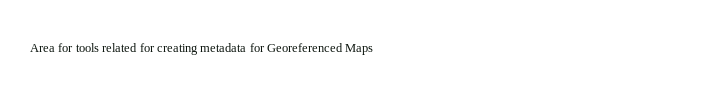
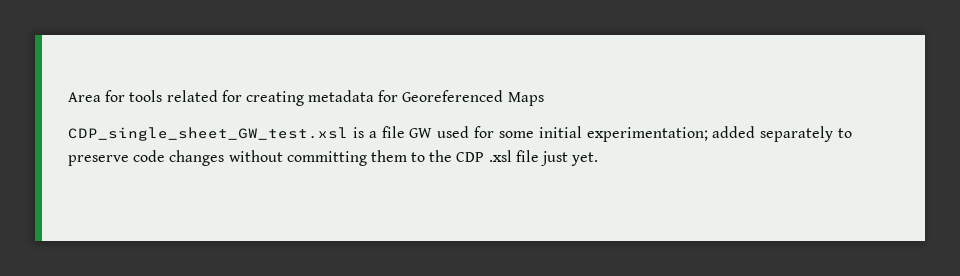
(374, 49) none -> [68,126,852,142] [68,150,599,166] // CDP_single_sheet_GW_test.xsl is a file GW used for some initial experimentation; added separately to preserve code changes without committing them to the CDP .xsl file just yet.

